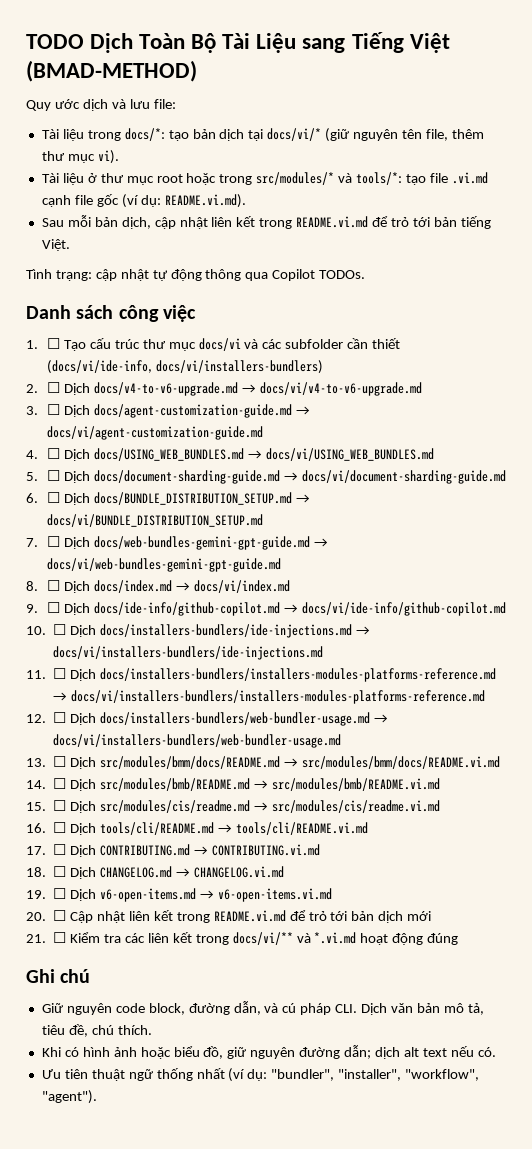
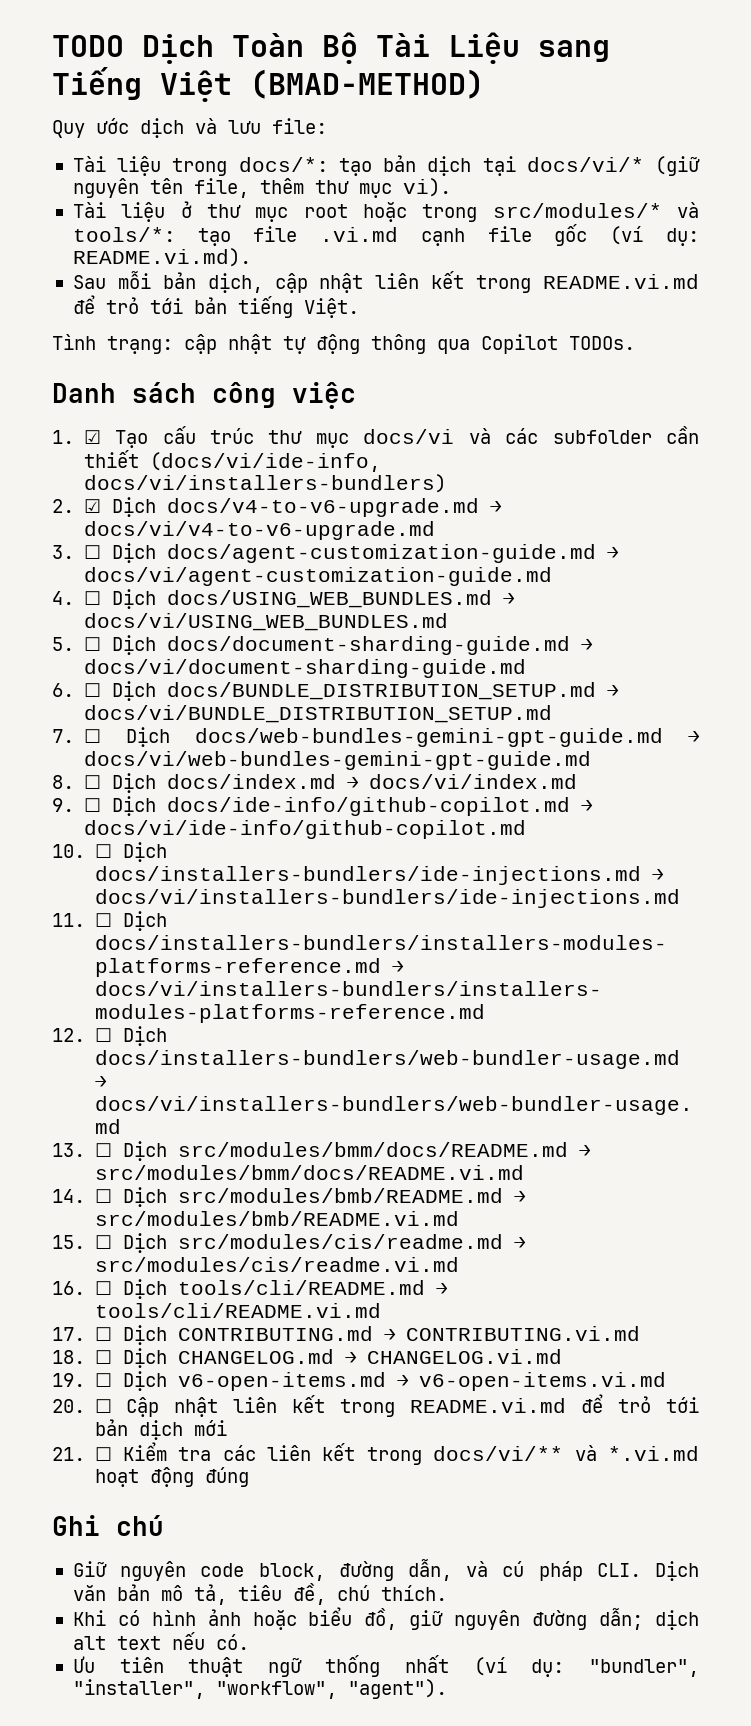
[47,338,61,349] ☐ -> [83,430,101,444] ☑
[47,382,61,393] ☐ -> [83,499,101,513] ☑

